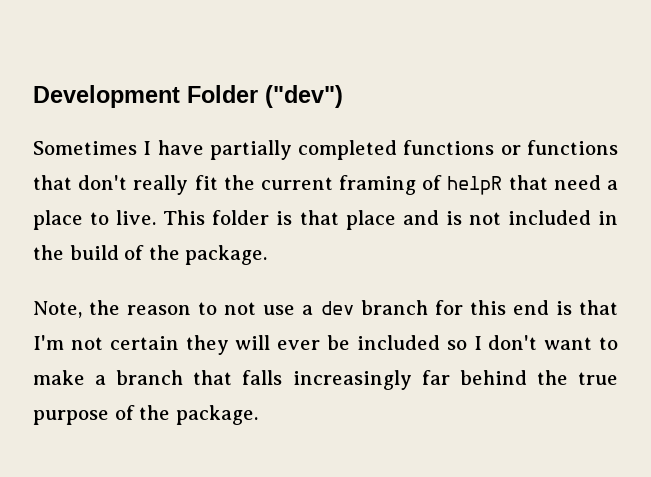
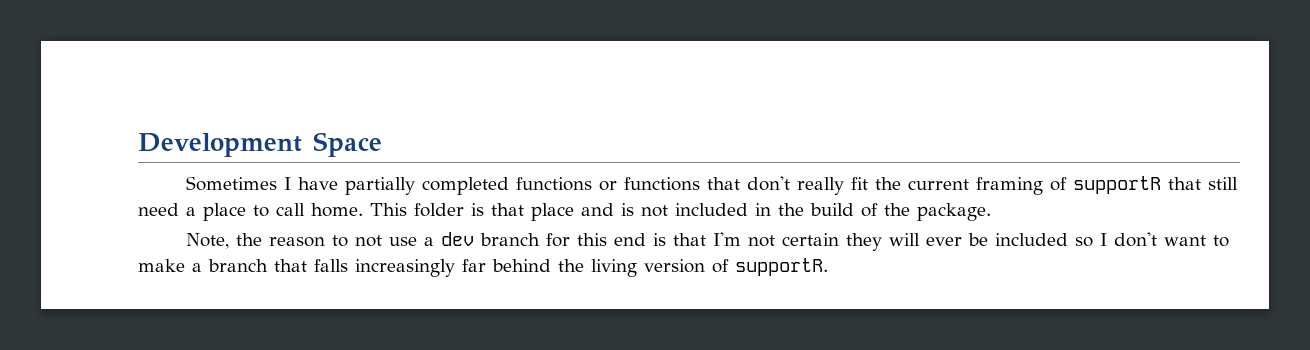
[187,85,343,108] Folder ("dev") -> [313,132,382,157] Space
[447,175,548,195] helpR that -> [1072,176,1238,194] supportR that still
[116,210,157,225] live. -> [276,203,363,217] call home.
[578,372,619,385] [33,405,258,425] true purpose of the package. -> [591,258,828,277] living version of supportR.

